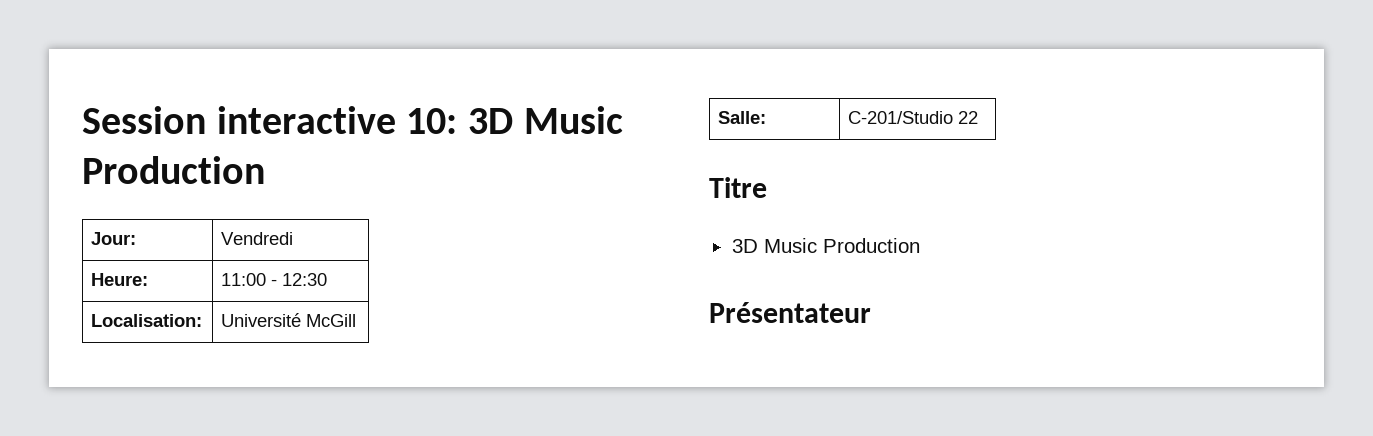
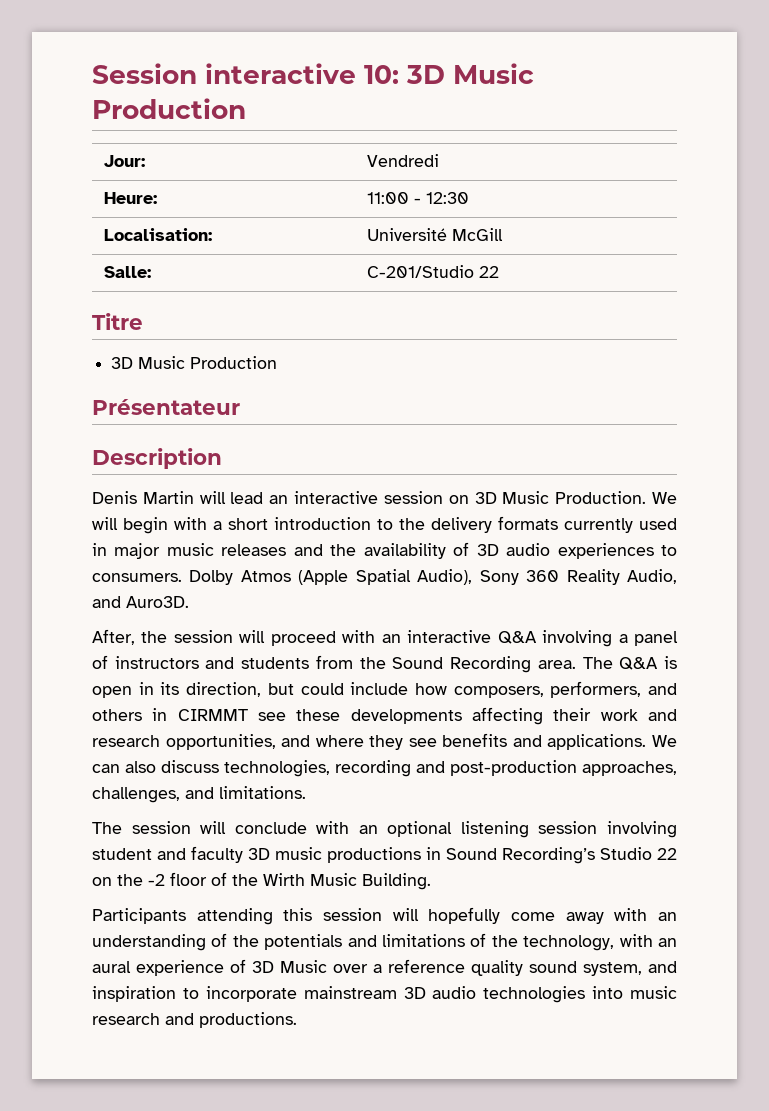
(871, 312) none -> [92,448,222,469] [92,491,677,504] [92,516,677,534] [92,542,677,559] [92,569,678,585] [92,596,189,608] [92,629,678,647] [92,655,678,673] [92,681,677,698] [92,707,677,725] [92,733,677,750] [92,760,677,777] [92,786,306,803] [92,821,677,838] [92,846,677,864] [92,872,431,890] [92,907,677,925] [92,933,677,951] [92,959,677,976] [92,986,677,1003] [92,1012,297,1028] // Description // Denis Martin will lead an interactive session on 3D Music Production. We will begin with a short introduction to the delivery formats currently used in major music releases and the availability of 3D audio experiences to consumers. Dolby Atmos (Apple Spatial Audio), Sony 360 Reality Audio, and Auro3D. // After, the session will proceed with an interactive Q&A involving a panel of instructors and students from the Sound Recording area. The Q&A is open in its direction, but could include how composers, performers, and others in CIRMMT see these developments affecting their work and research opportunities, and where they see benefits and applications. We can also discuss technologies, recording and post-production approaches, challenges, and limitations. // The session will conclude with an optional listening session involving student and faculty 3D music productions in Sound Recording’s Studio 22 on the -2 floor of the Wirth Music Building. // Participants attending this session will hopefully come away with an understanding of the potentials and limitations of the technology, with an aural experience of 3D Music over a reference quality sound system, and inspiration to incorporate mainstream 3D audio technologies into music research and productions.

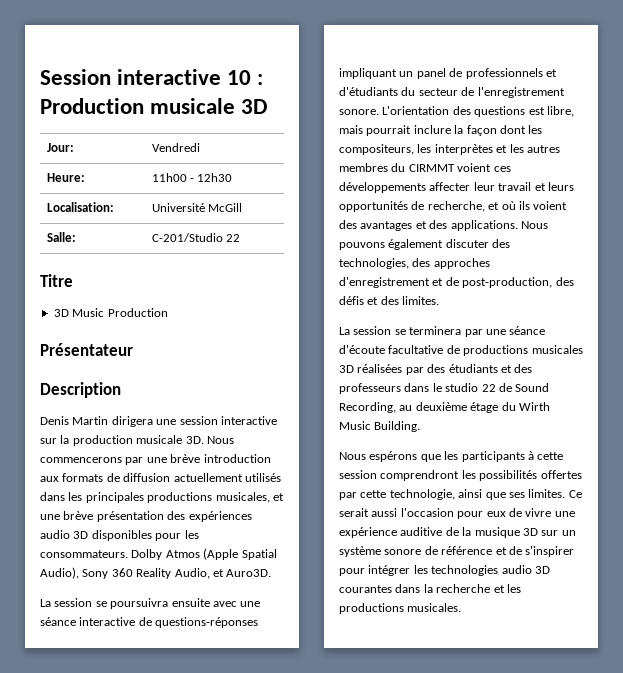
[364,63,534,84] [92,98,246,119] 10: 3D Music Production -> [227,70,264,85] [40,98,269,114] 10 : Production musicale 3D
[366,192,469,204] 11:00 - 12:30 -> [151,173,233,182] 11h00 - 12h30
[199,491,677,504] [92,516,677,534] [92,542,677,559] [92,573,182,582] will lead an interactive session on 3D Music Production. We will begin with a short introduction to the delivery formats currently used in major music releases and the availability of 3D audio experiences to consumers. -> [111,416,277,427] [40,435,234,446] [40,454,271,465] [40,473,281,482] [40,492,284,503] [40,511,252,522] [40,530,199,541] [40,550,128,558] dirigera une session interactive sur la production musicale 3D. Nous commencerons par une brève introduction aux formats de diffusion actuellement utilisés dans les principales productions musicales, et une brève présentation des expériences audio 3D disponibles pour les consommateurs.
[92,596,121,608] and -> [212,569,224,577] et
[92,629,678,647] [92,655,678,673] [92,681,677,698] [92,707,677,725] [92,733,677,750] [92,760,677,777] [92,786,306,803] [92,821,677,838] [92,846,677,864] [92,872,431,890] [92,907,677,925] [92,933,677,951] [92,959,677,976] [92,986,677,1003] [92,1012,297,1028] After, the session will proceed with an interactive Q&A involving a panel of instructors and students from the Sound Recording area. The Q&A is open in its direction, but could include how composers, performers, and others in CIRMMT see these developments affecting their work and research opportunities, and where they see benefits and applications. We can also discuss technologies, recording and post-production approaches, challenges, and limitations. // The session will conclude with an optional listening session involving student and faculty 3D music productions in Sound Recording’s Studio 22 on the -2 floor of the Wirth Music Building. // Participants attending this session will hopefully come away with an understanding of the potentials and limitations of the technology, with an aural experience of 3D Music over a reference quality sound system, and inspiration to incorporate mainstream 3D audio technologies into music research and productions. -> [40,598,261,609] [40,617,259,628] [339,68,557,79] [339,87,565,98] [339,106,574,117] [339,125,543,136] [339,144,560,155] [339,163,511,172] [339,182,574,193] [339,201,568,212] [339,220,548,231] [339,239,511,250] [339,258,490,269] [339,277,574,288] [339,296,440,305] [339,326,546,337] [339,345,583,356] [339,364,533,375] [339,383,550,394] [339,402,550,413] [339,421,421,432] [339,451,564,462] [339,470,582,481] [339,489,582,500] [339,508,575,519] [339,527,576,538] [339,546,575,557] [339,565,550,576] [339,584,521,593] [339,603,462,614] La session se poursuivra ensuite avec une séance interactive de questions-réponses impliquant un panel de professionnels et d'étudiants du secteur de l'enregistrement sonore. L'orientation des questions est libre, mais pourrait inclure la façon dont les compositeurs, les interprètes et les autres membres du CIRMMT voient ces développements affecter leur travail et leurs opportunités de recherche, et où ils voient des avantages et des applications. Nous pouvons également discuter des technologies, des approches d'enregistrement et de post-production, des défis et des limites. // La session se terminera par une séance d'écoute facultative de productions musicales 3D réalisées par des étudiants et des professeurs dans le studio 22 de Sound Recording, au deuxième étage du Wirth Music Building. // Nous espérons que les participants à cette session comprendront les possibilités offertes par cette technologie, ainsi que ses limites. Ce serait aussi l'occasion pour eux de vivre une expérience auditive de la musique 3D sur un système sonore de référence et de s'inspirer pour intégrer les technologies audio 3D courantes dans la recherche et les productions musicales.

